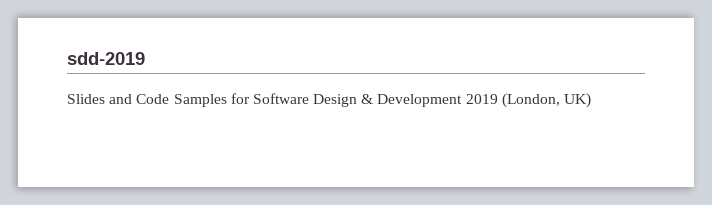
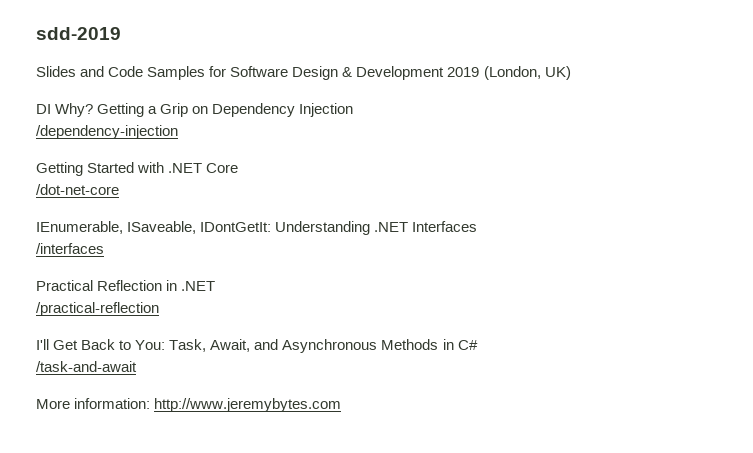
(592, 100) none -> [36,103,354,117] [36,125,178,139] [36,162,239,176] [36,184,119,195] [36,221,478,235] [36,243,104,254] [36,280,216,291] [36,302,159,316] [36,339,478,353] [36,361,137,372] [36,398,342,412] // DI Why? Getting a Grip on Dependency Injection // /dependency-injection // Getting Started with .NET Core // /dot-net-core // IEnumerable, ISaveable, IDontGetIt: Understanding .NET Interfaces // /interfaces // Practical Reflection in .NET // /practical-reflection // I'll Get Back to You: Task, Await, and Asynchronous Methods in C# // /task-and-await // More information: http://www.jeremybytes.com

